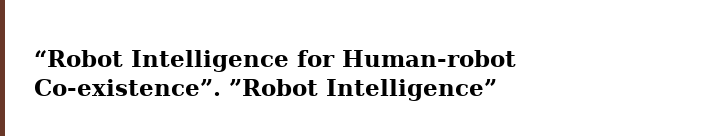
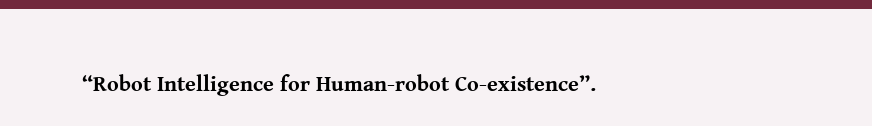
[229,79,497,101] ”Robot Intelligence” -> (596, 83) none

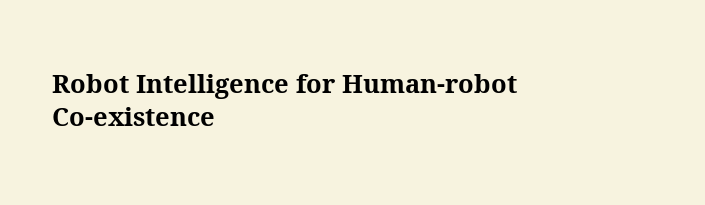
[82,74,152,91] “Robot -> [52,74,129,93] Robot
[455,75,596,91] Co-existence”. -> [52,107,215,126] Co-existence

